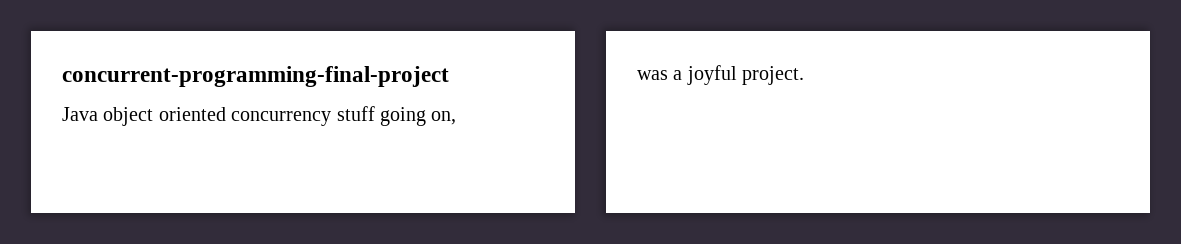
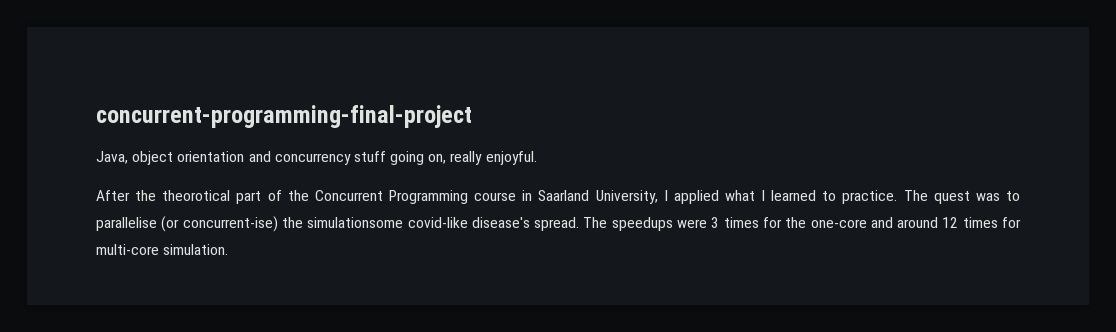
[62,106,457,126] [637,65,805,85] Java object oriented concurrency stuff going on, was a joyful project. -> [96,151,537,165] [96,190,1020,204] [96,216,1021,232] [96,244,229,255] Java, object orientation and concurrency stuff going on, really enjoyful. // After the theorotical part of the Concurrent Programming course in Saarland University, I applied what I learned to practice. The quest was to parallelise (or concurrent-ise) the simulationsome covid-like disease's spread. The speedups were 3 times for the one-core and around 12 times for multi-core simulation.

